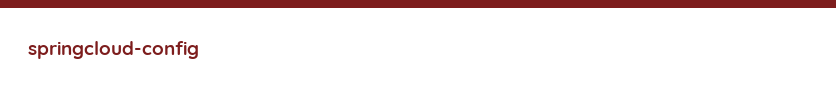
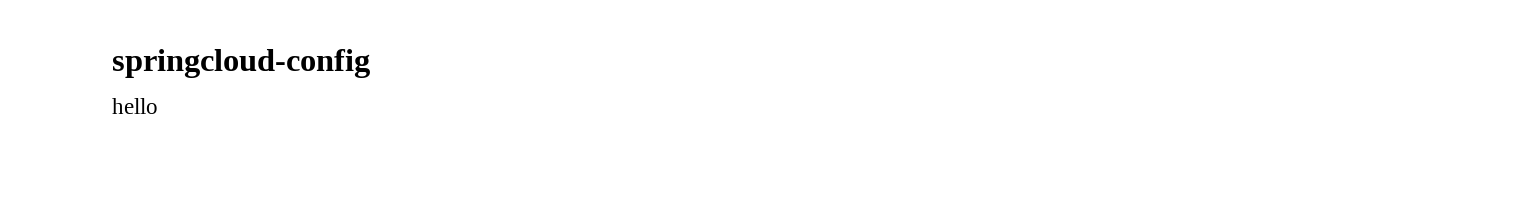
(199, 50) none -> [112,98,158,114] // hello

